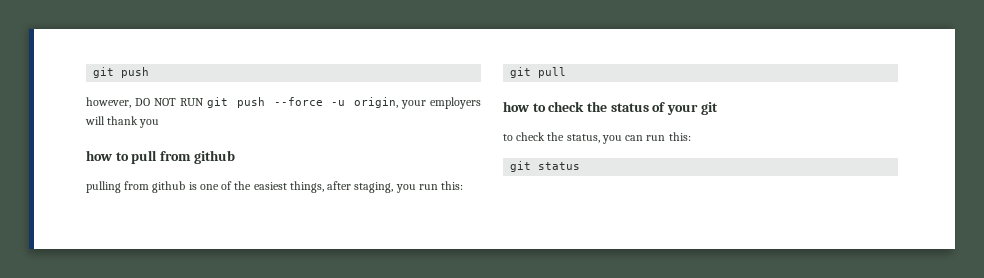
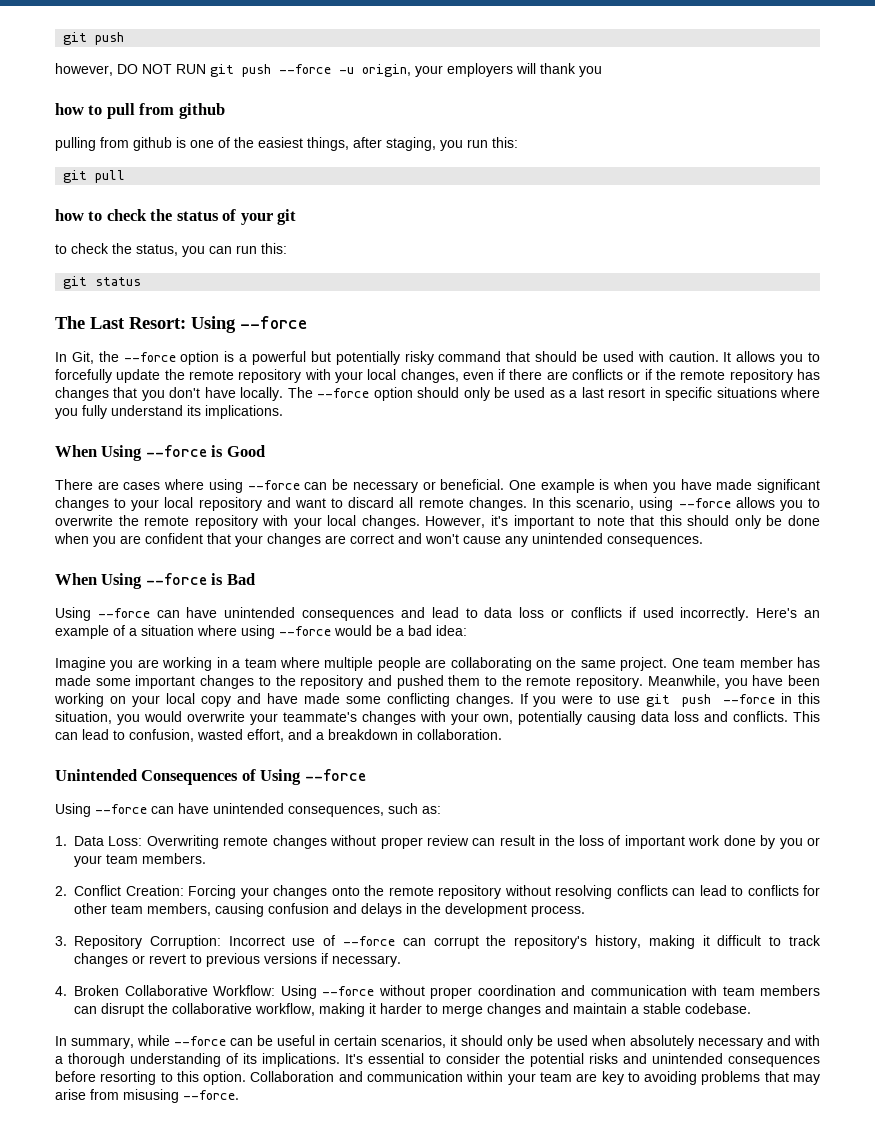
(581, 166) none -> [55,316,307,333] [55,351,821,365] [55,369,820,383] [55,387,821,401] [55,405,283,419] [55,445,265,461] [55,479,820,493] [55,497,820,511] [55,515,820,529] [54,533,703,547] [55,573,255,589] [55,607,821,621] [55,625,467,639] [55,657,821,671] [55,675,821,689] [54,693,821,707] [55,711,820,725] [55,729,502,742] [55,769,366,785] [55,803,441,817] [55,835,821,849] [74,853,206,867] [55,885,820,899] [74,903,585,917] [55,935,821,949] [74,953,401,967] [55,985,820,999] [74,1003,751,1017] [55,1035,820,1049] [55,1053,820,1067] [55,1071,820,1085] [55,1089,239,1103] // The Last Resort: Using --force // In Git, the --force option is a powerful but potentially risky command that should be used with caution. It allows you to forcefully update the remote repository with your local changes, even if there are conflicts or if the remote repository has changes that you don't have locally. The --force option should only be used as a last resort in specific situations where you fully understand its implications. // When Using --force is Good // There are cases where using --force can be necessary or beneficial. One example is when you have made significant changes to your local repository and want to discard all remote changes. In this scenario, using --force allows you to overwrite the remote repository with your local changes. However, it's important to note that this should only be done when you are confident that your changes are correct and won't cause any unintended consequences. // When Using --force is Bad // Using --force can have unintended consequences and lead to data loss or conflicts if used incorrectly. Here's an example of a situation where using --force would be a bad idea: // Imagine you are working in a team where multiple people are collaborating on the same project. One team member has made some important changes to the repository and pushed them to the remote repository. Meanwhile, you have been working on your local copy and have made some conflicting changes. If you were to use git push --force in this situation, you would overwrite your teammate's changes with your own, potentially causing data loss and conflicts. This can lead to confusion, wasted effort, and a breakdown in collaboration. // Unintended Consequences of Using --force // Using --force can have unintended consequences, such as: // 1. Data Loss: Overwriting remote changes without proper review can result in the loss of important work done by you or your team members. // 2. Conflict Creation: Forcing your changes onto the remote repository without resolving conflicts can lead to conflicts for other team members, causing confusion and delays in the development process. // 3. Repository Corruption: Incorrect use of --force can corrupt the repository's history, making it difficult to track changes or revert to previous versions if necessary. // 4. Broken Collaborative Workflow: Using --force without proper coordination and communication with team members can disrupt the collaborative workflow, making it harder to merge changes and maintain a stable codebase. // In summary, while --force can be useful in certain scenarios, it should only be used when absolutely necessary and with a thorough understanding of its implications. It's essential to consider the potential risks and unintended consequences before resorting to this option. Collaboration and communication within your team are key to avoiding problems that may arise from misusing --force.

